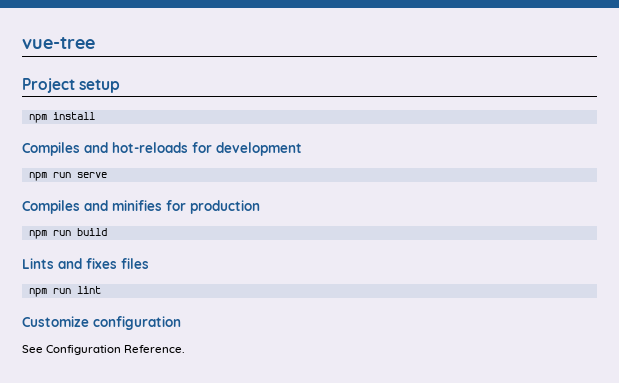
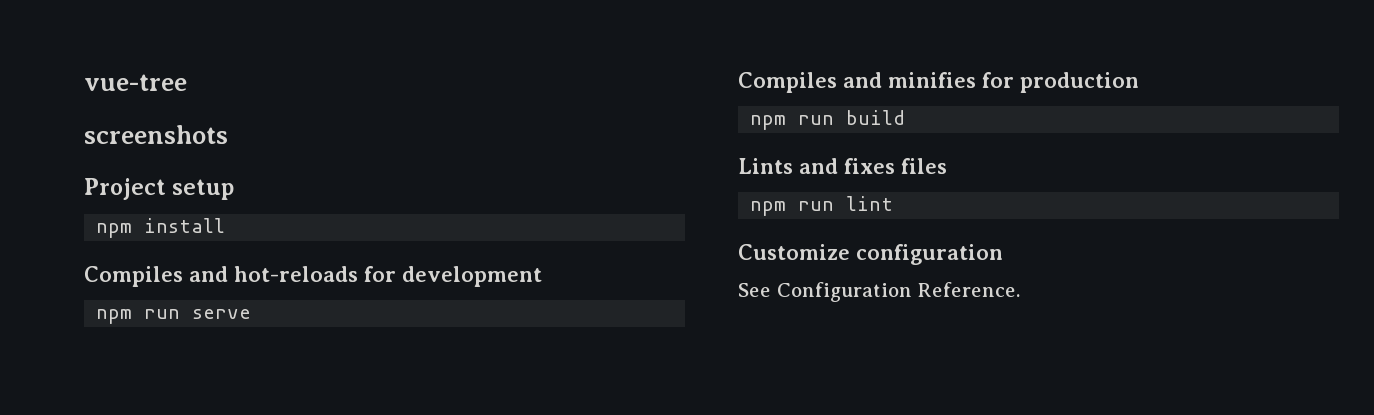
(95, 43) none -> [84,125,228,144] // screenshots

